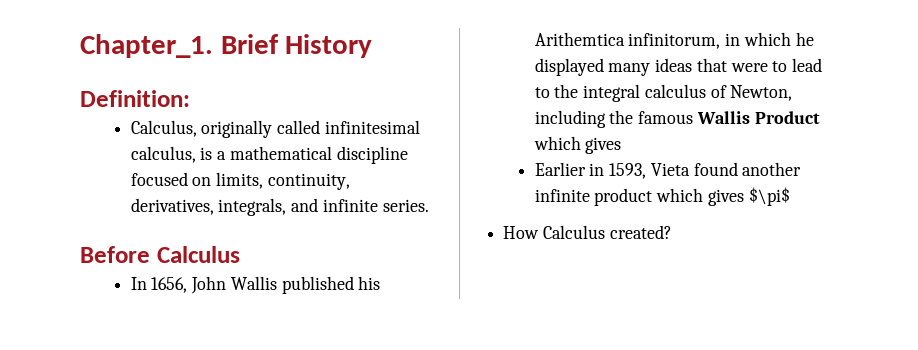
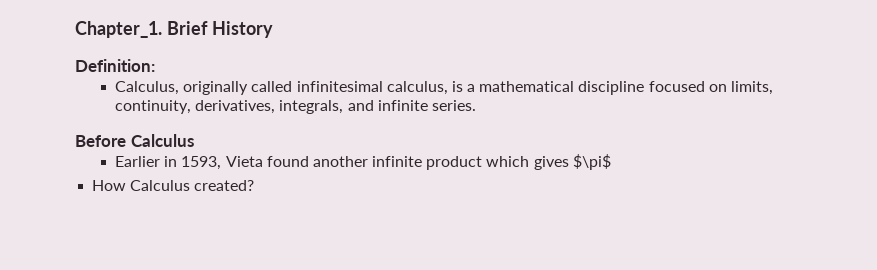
[130,276,381,294] [534,32,814,49] [534,58,823,76] [534,84,793,102] [534,110,820,128] [533,136,622,154] // In 1656, John Wallis published his Arithemtica infinitorum, in which he displayed many ideas that were to lead to the integral calculus of Newton, including the famous Wallis Product which gives -> (194, 140) none

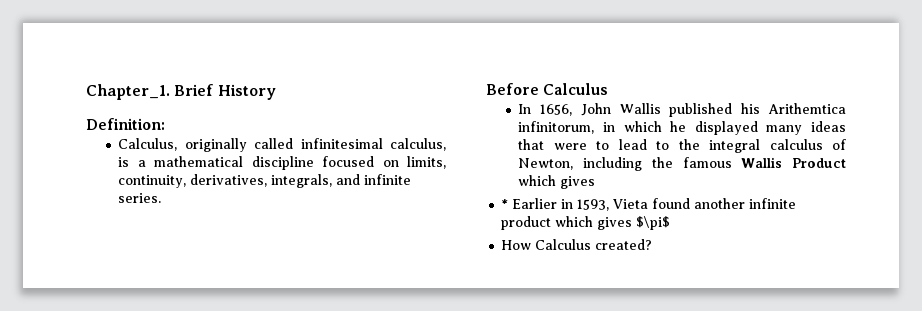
(194, 140) none -> [518,103,846,117] [518,121,846,135] [518,139,846,153] [518,157,846,171] [518,175,596,189] [501,199,509,209] In 1656, John Wallis published his Arithemtica infinitorum, in which he displayed many ideas that were to lead to the integral calculus of Newton, including the famous Wallis Product which gives // *

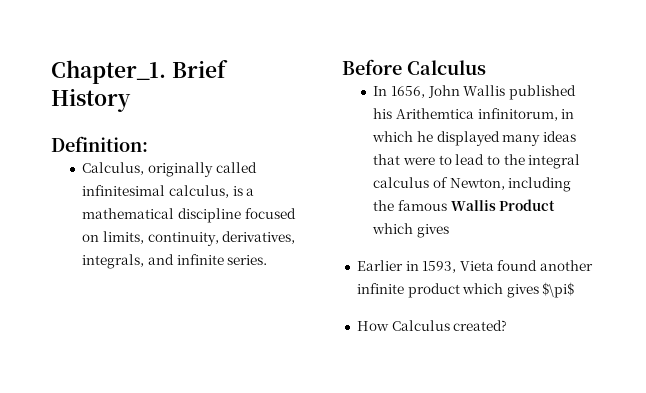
[501,199,509,209] * -> (450, 231) none

